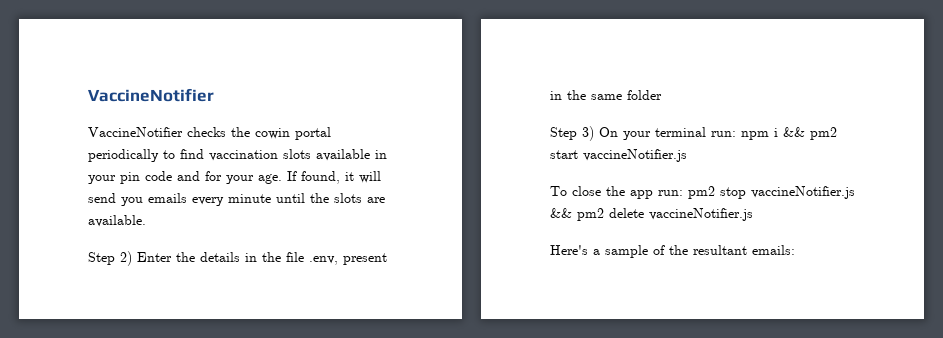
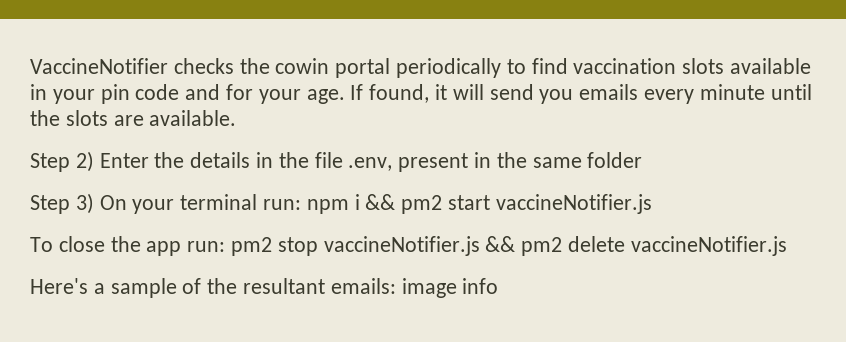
[88,88,214,102] [88,127,183,137] VaccineNotifier // VaccineNotifier -> [30,58,168,74] VaccineNotifier
(795, 250) none -> [401,278,499,298] image info

